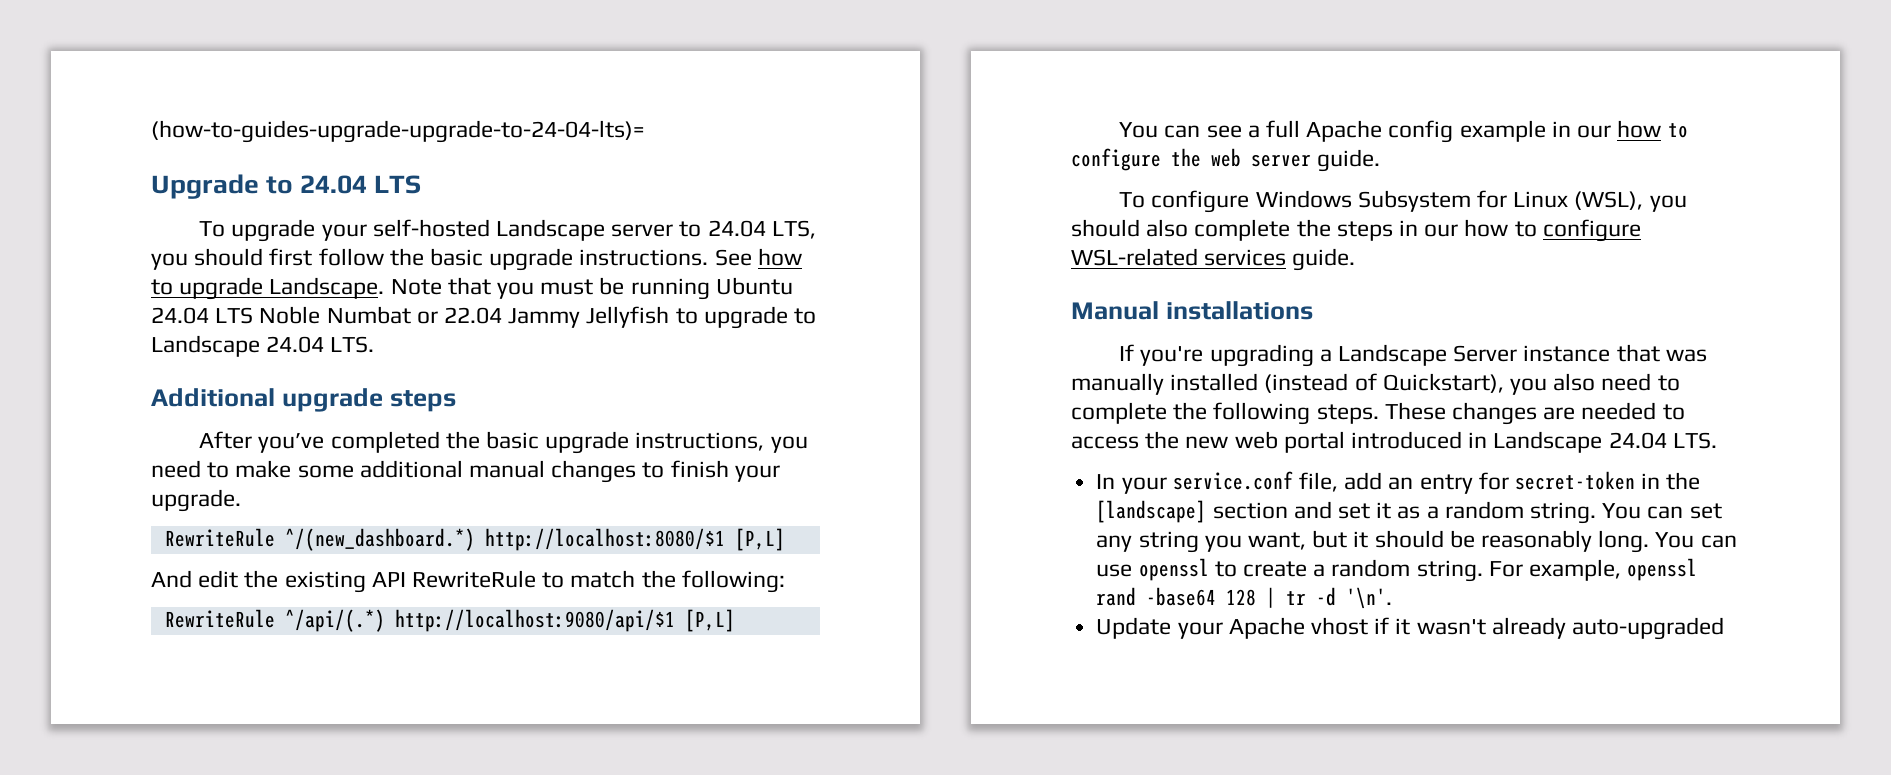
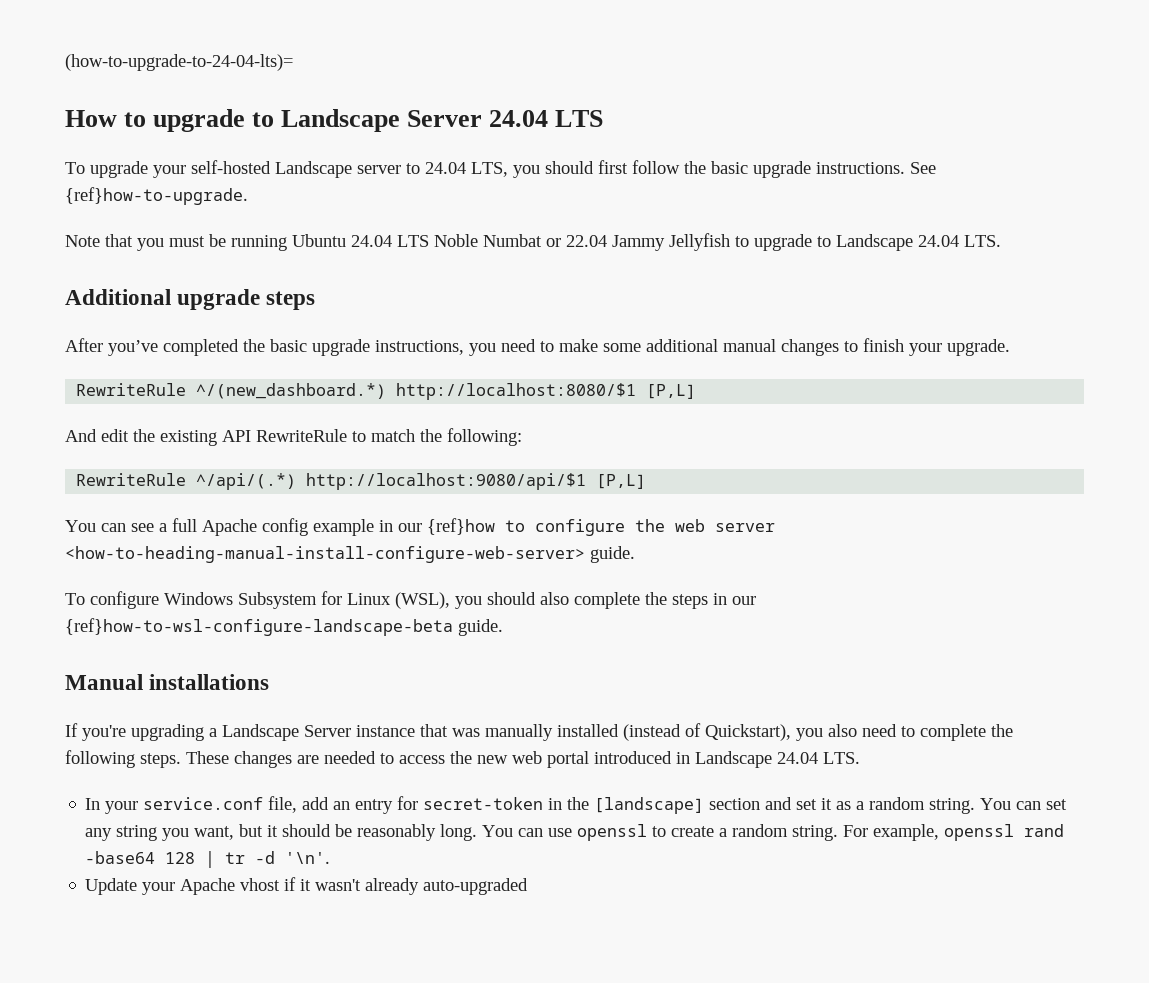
[151,120,645,143] [151,174,294,199] (how-to-guides-upgrade-upgrade-to-24-04-lts)= // Upgrade to -> [65,54,293,71] [65,109,483,132] (how-to-upgrade-to-24-04-lts)= // How to upgrade to Landscape Server
[757,248,802,266] [151,277,385,300] how to upgrade Landscape. -> [65,187,248,205] {ref}how-to-upgrade. //
[1617,120,1662,138] how -> [427,518,495,535] {ref}how
(1311, 160) none -> [65,546,585,563] <how-to-heading-manual-install-configure-web-server>
[1464,219,1641,242] [1071,248,1287,266] how to configure WSL-related services -> [65,618,453,636] {ref}how-to-wsl-configure-landscape-beta

